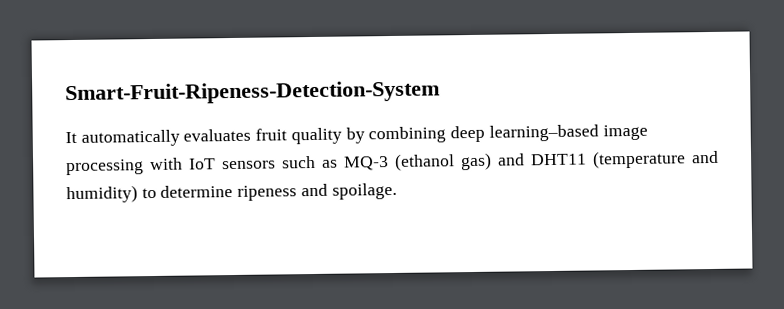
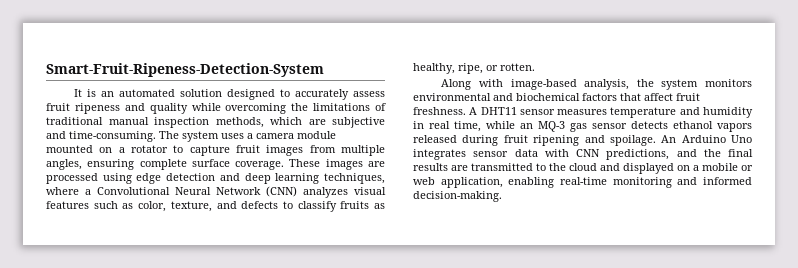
[80,124,648,147] [66,150,719,176] [66,182,397,204] automatically evaluates fruit quality by combining deep learning–based image processing with IoT sensors such as MQ-3 (ethanol gas) and DHT11 (temperature and humidity) to determine ripeness and spoilage. -> [87,89,386,100] [46,103,386,114] [46,117,385,128] [46,131,336,142] [46,145,385,156] [46,159,385,170] [46,173,386,184] [46,186,386,198] [46,201,385,212] [413,63,535,74] [441,79,752,90] [413,93,700,101] [413,107,753,118] [413,121,752,132] [413,135,752,146] [413,149,753,160] [413,163,753,174] [413,177,752,188] [413,191,502,202] is an automated solution designed to accurately assess fruit ripeness and quality while overcoming the limitations of traditional manual inspection methods, which are subjective and time-consuming. The system uses a camera module mounted on a rotator to capture fruit images from multiple angles, ensuring complete surface coverage. These images are processed using edge detection and deep learning techniques, where a Convolutional Neural Network (CNN) analyzes visual features such as color, texture, and defects to classify fruits as healthy, ripe, or rotten. // Along with image-based analysis, the system monitors environmental and biochemical factors that affect fruit freshness. A DHT11 sensor measures temperature and humidity in real time, while an MQ-3 gas sensor detects ethanol vapors released during fruit ripening and spoilage. An Arduino Uno integrates sensor data with CNN predictions, and the final results are transmitted to the cloud and displayed on a mobile or web application, enabling real-time monitoring and informed decision-making.

